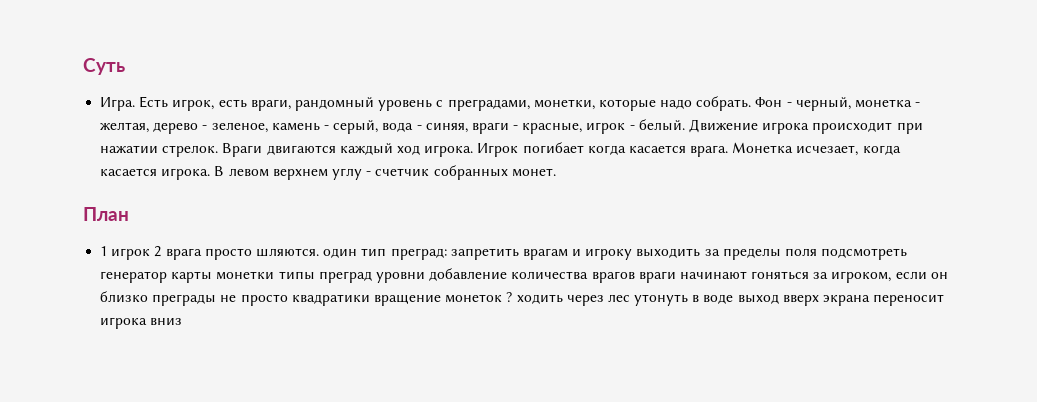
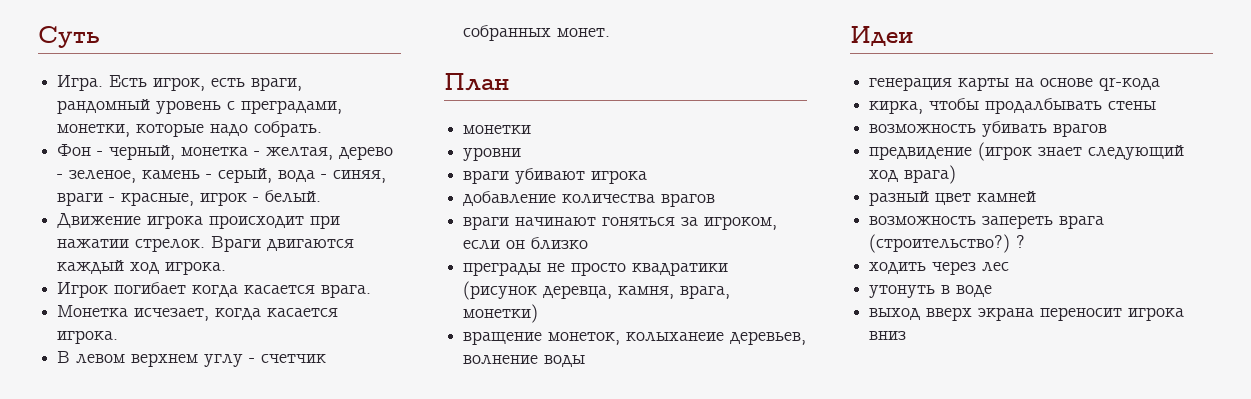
(752, 103) none -> (323, 129) //
(685, 125) none -> (322, 196) //
(474, 151) none -> (227, 268) //
(729, 151) none -> (372, 291) //
(211, 174) none -> (119, 337) //
[100,246,908,260] [100,271,213,283] 1 игрок 2 врага просто шляются. один тип преград: запретить врагам и игроку выходить за пределы поля подсмотреть генератор карты -> (509, 82) none
[278,271,372,283] типы преград -> (532, 129) //
(425, 277) none -> [463,168,648,184] // враги убивают игрока //
(635, 277) none -> (716, 200) //
(149, 296) none -> (589, 243) //
[373,294,503,306] вращение монеток -> [463,281,731,300] [463,304,539,323] [463,331,807,345] [463,355,586,367] [850,26,913,46] [869,77,1161,91] [869,98,1157,114] [869,121,1108,137] [869,142,1185,161] [869,165,957,184] [869,191,1037,206] [869,215,1105,229] [869,234,1011,253] (рисунок деревца, камня, врага, монетки) // вращение монеток, колыханеие деревьев, волнение воды // Идеи // генерация карты на основе qr-кода // кирка, чтобы продалбывать стены // возможность убивать врагов // предвидение (игрок знает следующий ход врага) // разный цвет камней // возможность запереть врага (строительство?)
(513, 297) none -> (1026, 241) //
(630, 298) none -> (1010, 267) //
(734, 299) none -> (993, 291) //

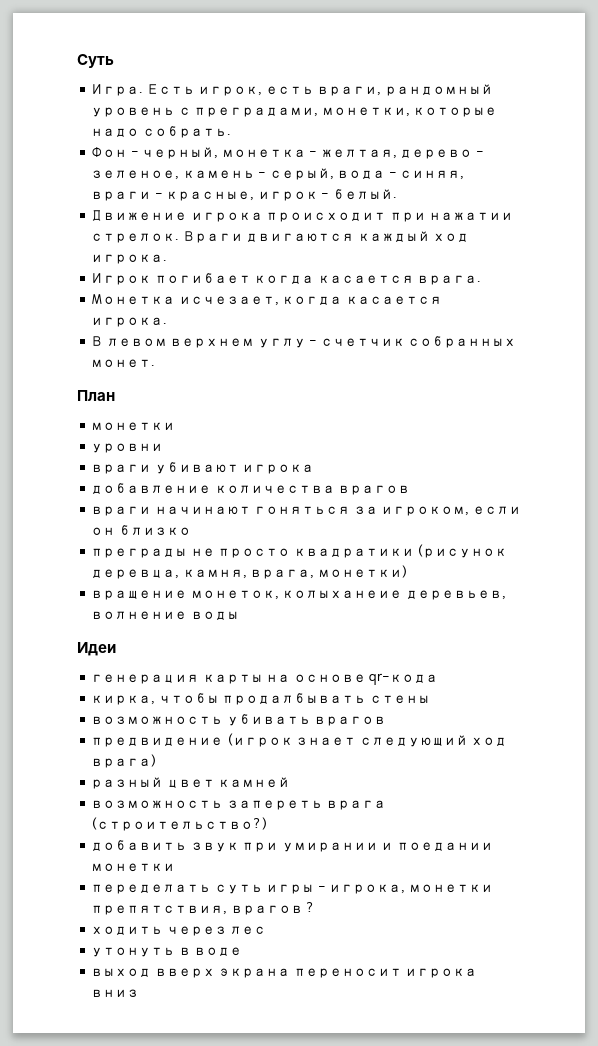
(1011, 243) none -> [91,840,493,852] [91,863,176,872] [91,884,493,894] [91,905,303,915] // добавить звук при умирании и поедании монетки // переделать суть игры - игрока, монетки препятствия, врагов

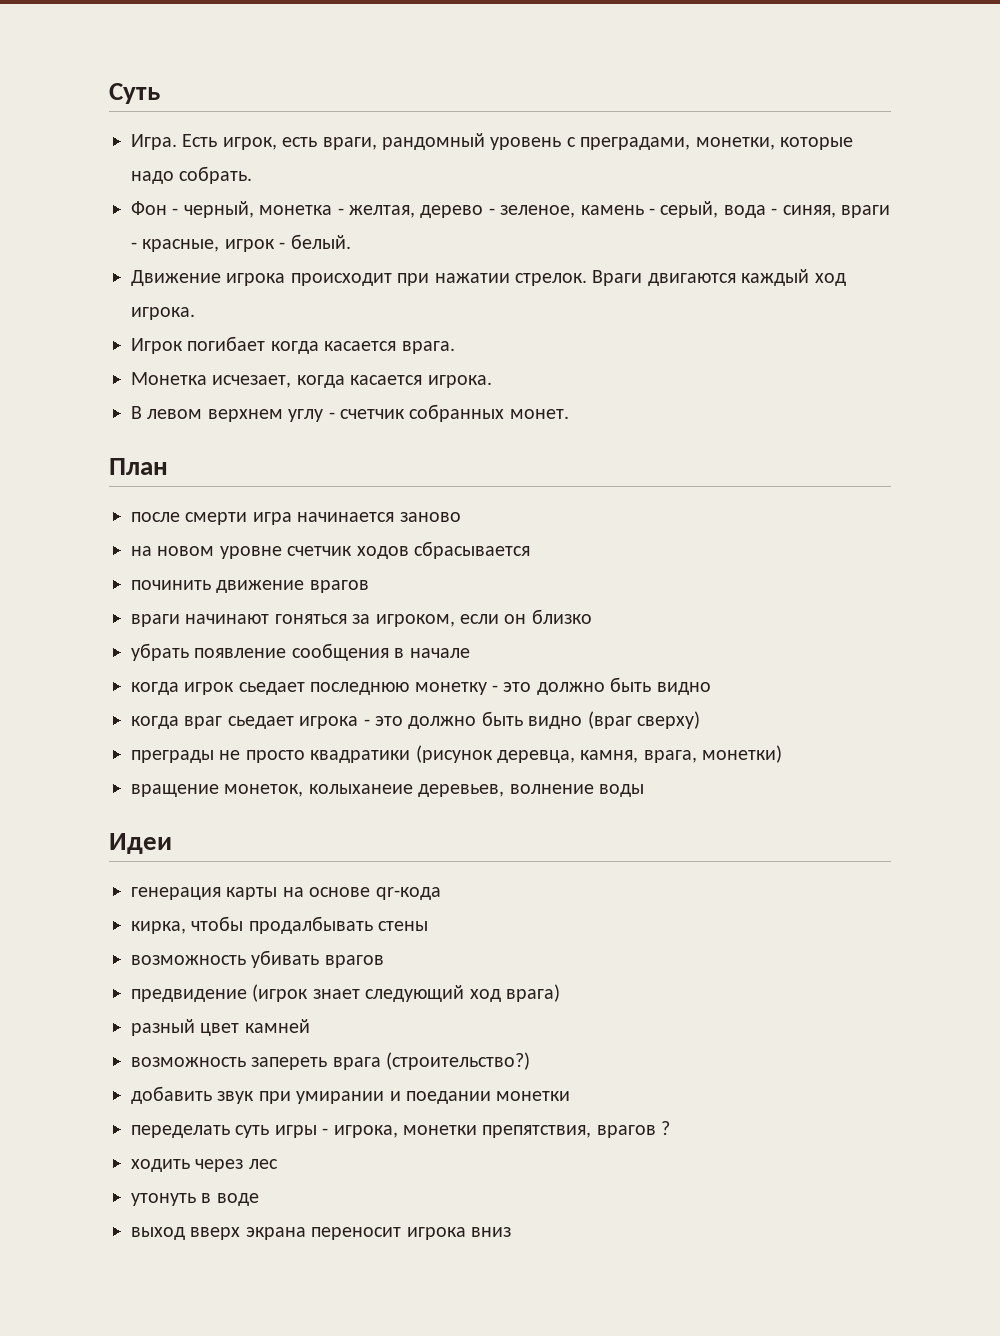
[91,422,176,431] [91,443,164,453] [91,462,315,474] [91,483,335,494] монетки // уровни // враги убивают игрока // добавление количества -> [131,512,461,525] [131,541,530,559] [131,580,305,593] после смерти игра начинается заново // на новом уровне счетчик ходов сбрасывается // починить движение
(191, 530) none -> [131,643,470,661] [131,677,711,695] [131,711,700,729] // убрать появление сообщения в начале // когда игрок сьедает последнюю монетку - это должно быть видно // когда враг сьедает игрока - это должно быть видно (враг сверху)

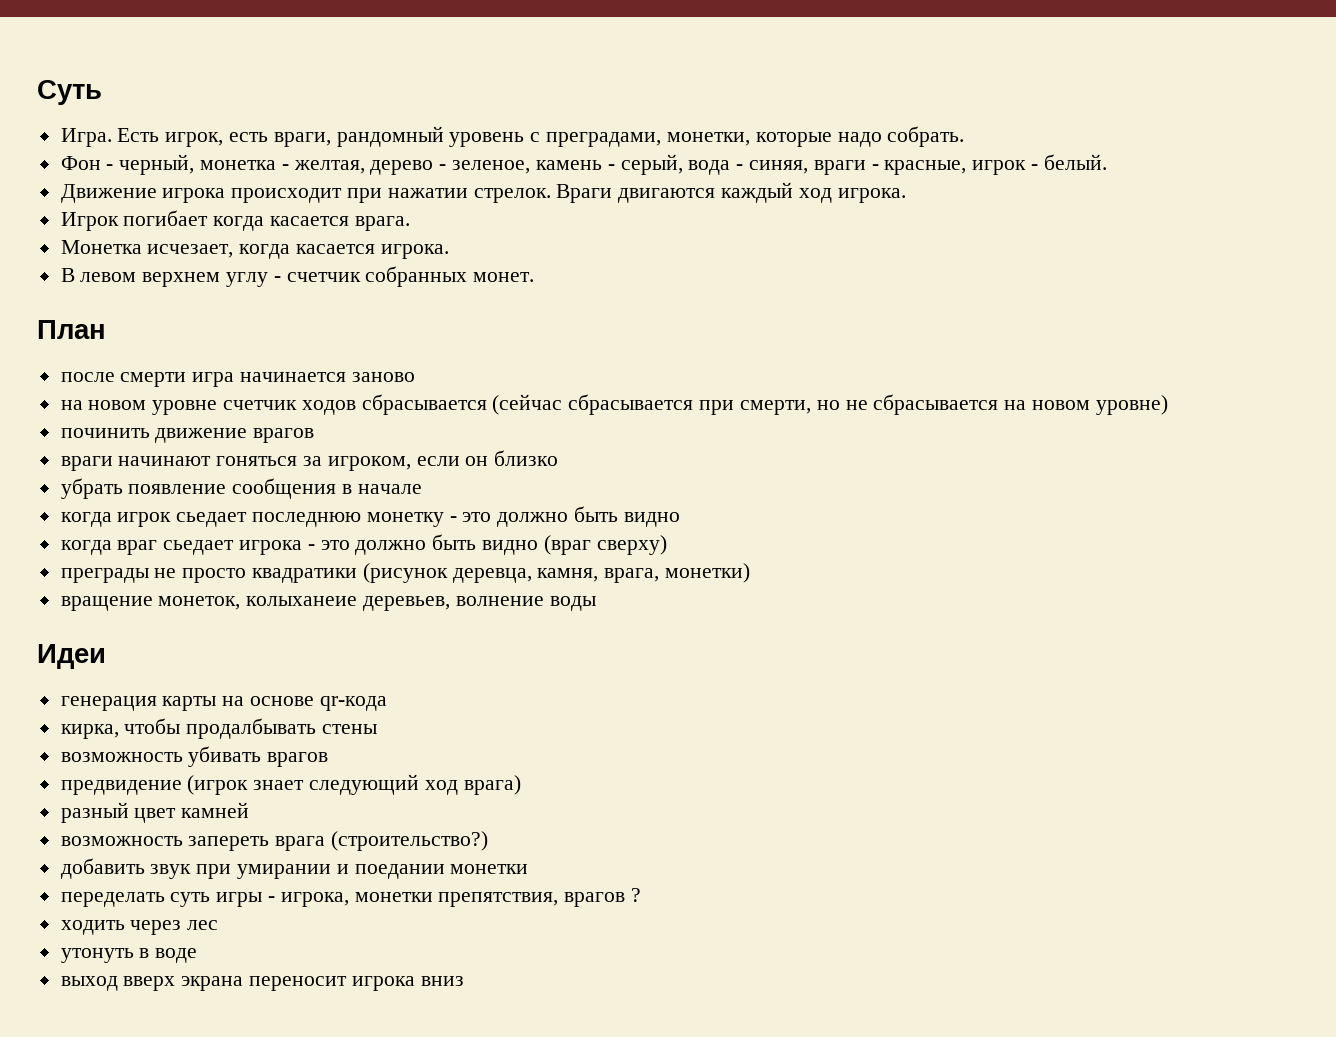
(530, 550) none -> [492,394,1168,415] (сейчас сбрасывается при смерти, но не сбрасывается на новом уровне)

